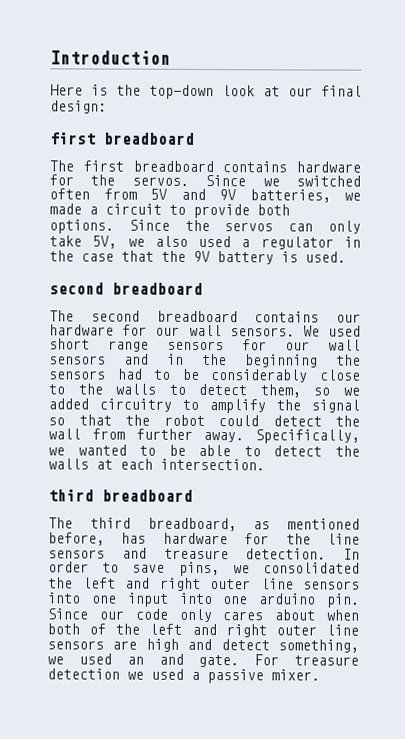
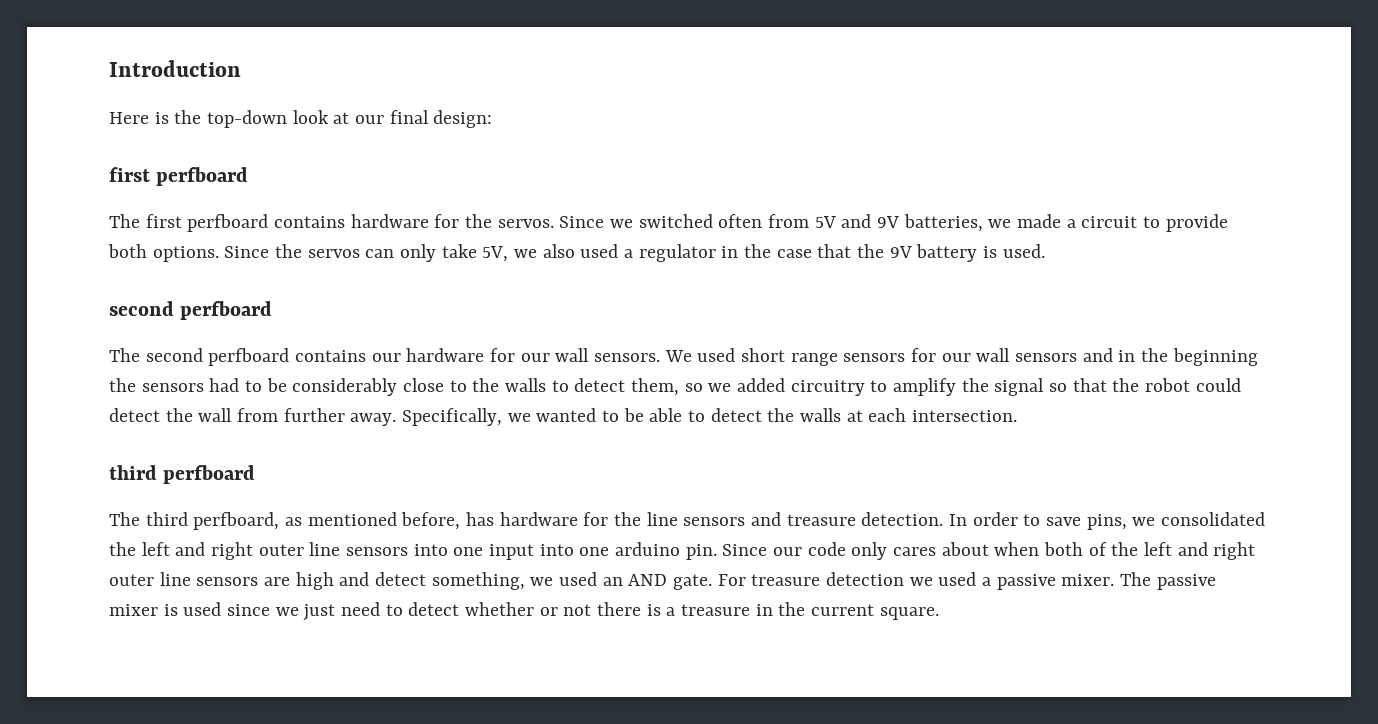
[103,132,195,145] breadboard -> [156,167,249,186] perfboard
[132,160,214,173] breadboard -> [187,214,269,232] perfboard
[112,282,203,295] breadboard -> [180,301,273,320] perfboard
[156,310,238,323] breadboard -> [208,348,290,366] perfboard
[102,489,193,502] breadboard -> [163,465,256,484] perfboard
[147,517,237,532] breadboard, -> [193,512,280,530] perfboard,
[158,653,184,665] and -> [628,574,668,586] AND
(320, 675) none -> [1120,572,1216,590] [109,602,939,621] The passive mixer is used since we just need to detect whether or not there is a treasure in the current square.

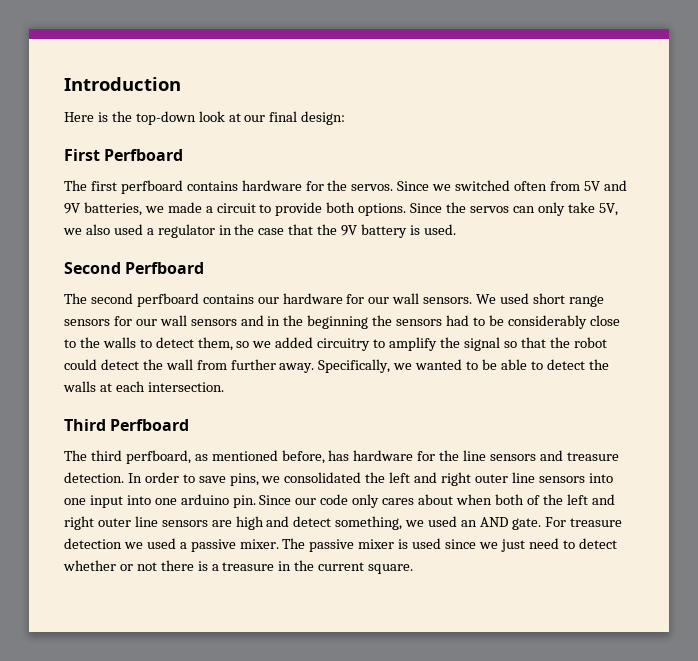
[109,167,249,186] first perfboard -> [64,149,184,161] First Perfboard
[109,301,273,320] second perfboard -> [64,262,205,274] Second Perfboard
[109,465,256,484] third perfboard -> [64,419,190,431] Third Perfboard

